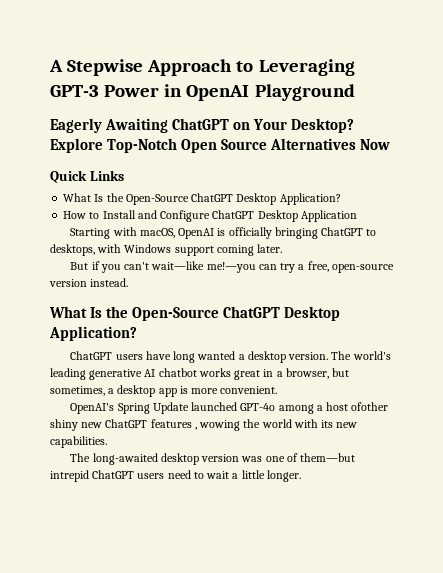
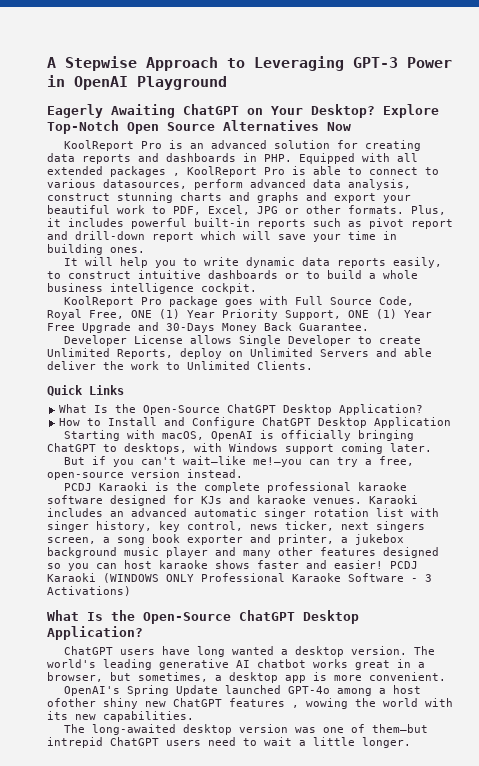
(391, 144) none -> [64,140,422,151] [47,153,418,164] [47,166,439,177] [47,179,411,190] [47,192,411,203] [47,205,446,215] [47,218,453,229] [47,231,397,242] [47,244,145,255] [64,257,443,268] [47,270,418,279] [47,283,257,294] [64,296,415,307] [47,309,432,320] [47,322,369,333] [64,335,422,346] [47,348,432,359] [47,361,313,370] // KoolReport Pro is an advanced solution for creating data reports and dashboards in PHP. Equipped with all extended packages , KoolReport Pro is able to connect to various datasources, perform advanced data analysis, construct stunning charts and graphs and export your beautiful work to PDF, Excel, JPG or other formats. Plus, it includes powerful built-in reports such as pivot report and drill-down report which will save your time in building ones. // It will help you to write dynamic data reports easily, to construct intuitive dashboards or to build a whole business intelligence cockpit. // KoolReport Pro package goes with Full Source Code, Royal Free, ONE (1) Year Priority Support, ONE (1) Year Free Upgrade and 30-Days Money Back Guarantee. // Developer License allows Single Developer to create Unlimited Reports, deploy on Unlimited Servers and able deliver the work to Unlimited Clients.
(129, 282) none -> [64,482,408,493] [47,495,418,506] [47,508,439,519] [47,521,425,532] [47,534,404,545] [47,547,439,558] [47,560,418,571] [47,573,432,583] [47,586,131,596] // PCDJ Karaoki is the complete professional karaoke software designed for KJs and karaoke venues. Karaoki includes an advanced automatic singer rotation list with singer history, key control, news ticker, next singers screen, a song book exporter and printer, a jukebox background music player and many other features designed so you can host karaoke shows faster and easier! PCDJ Karaoki (WINDOWS ONLY Professional Karaoke Software - 3 Activations)

